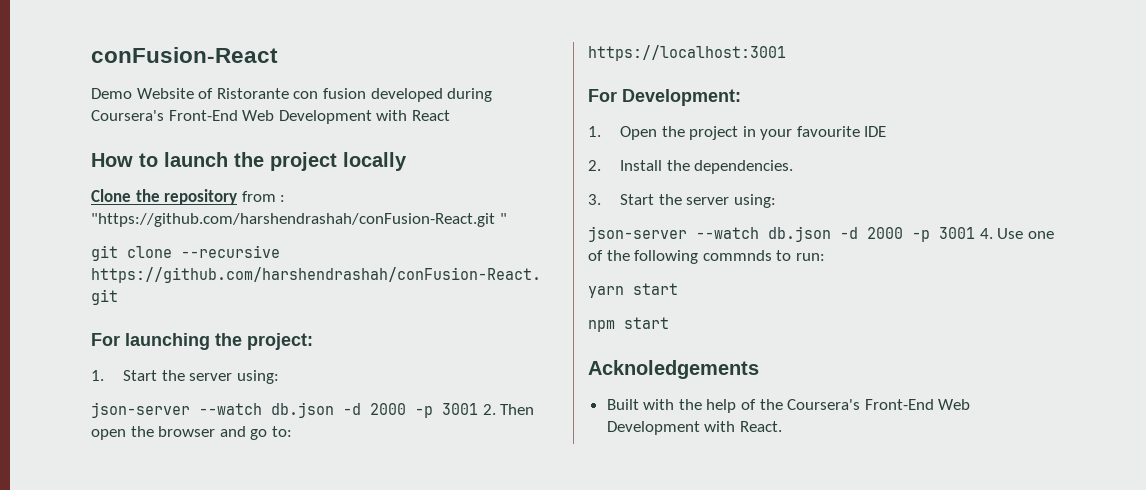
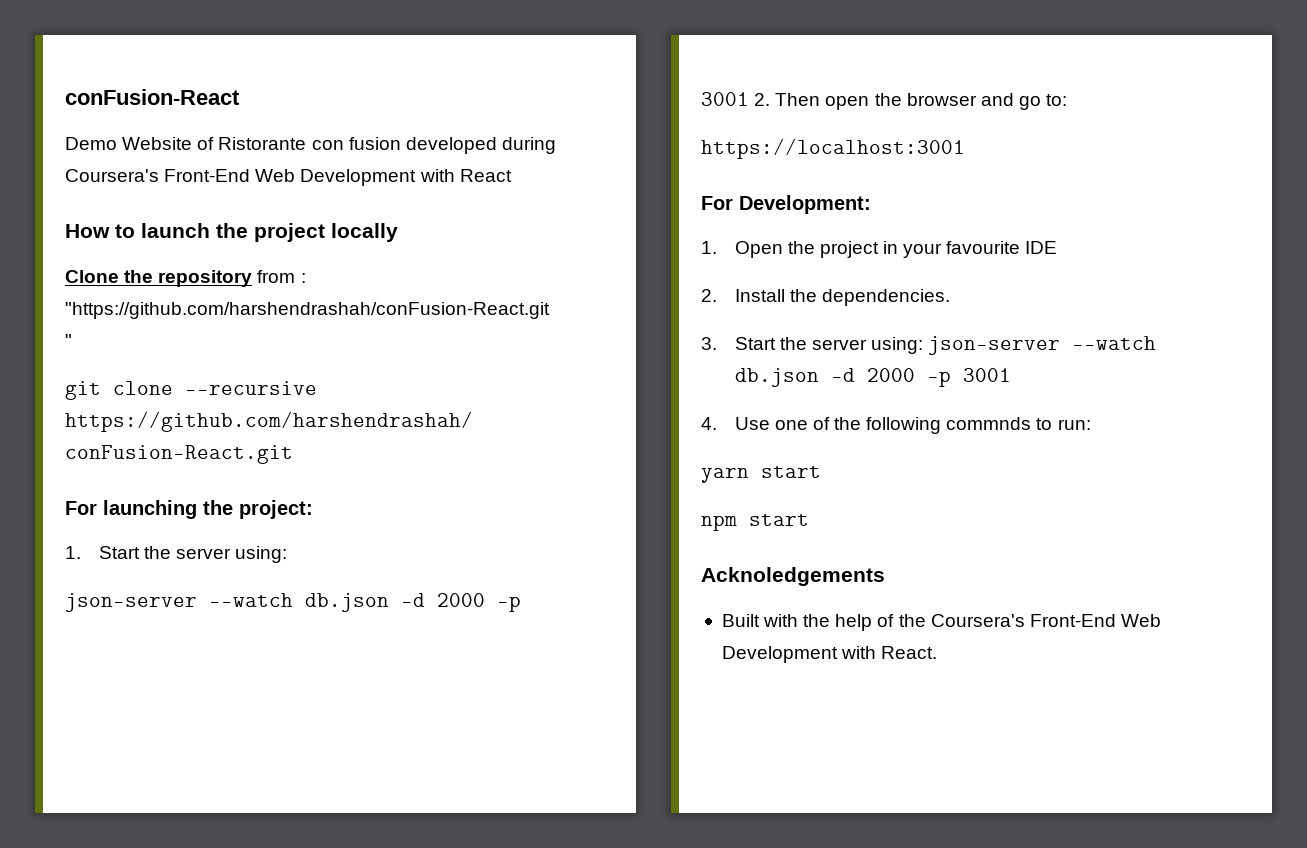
[588,226,975,242] // json-server --watch db.json -d 2000 -p 3001 -> [928,336,1157,355] [734,368,1011,387] json-server --watch db.json -d 2000 -p 3001 //

